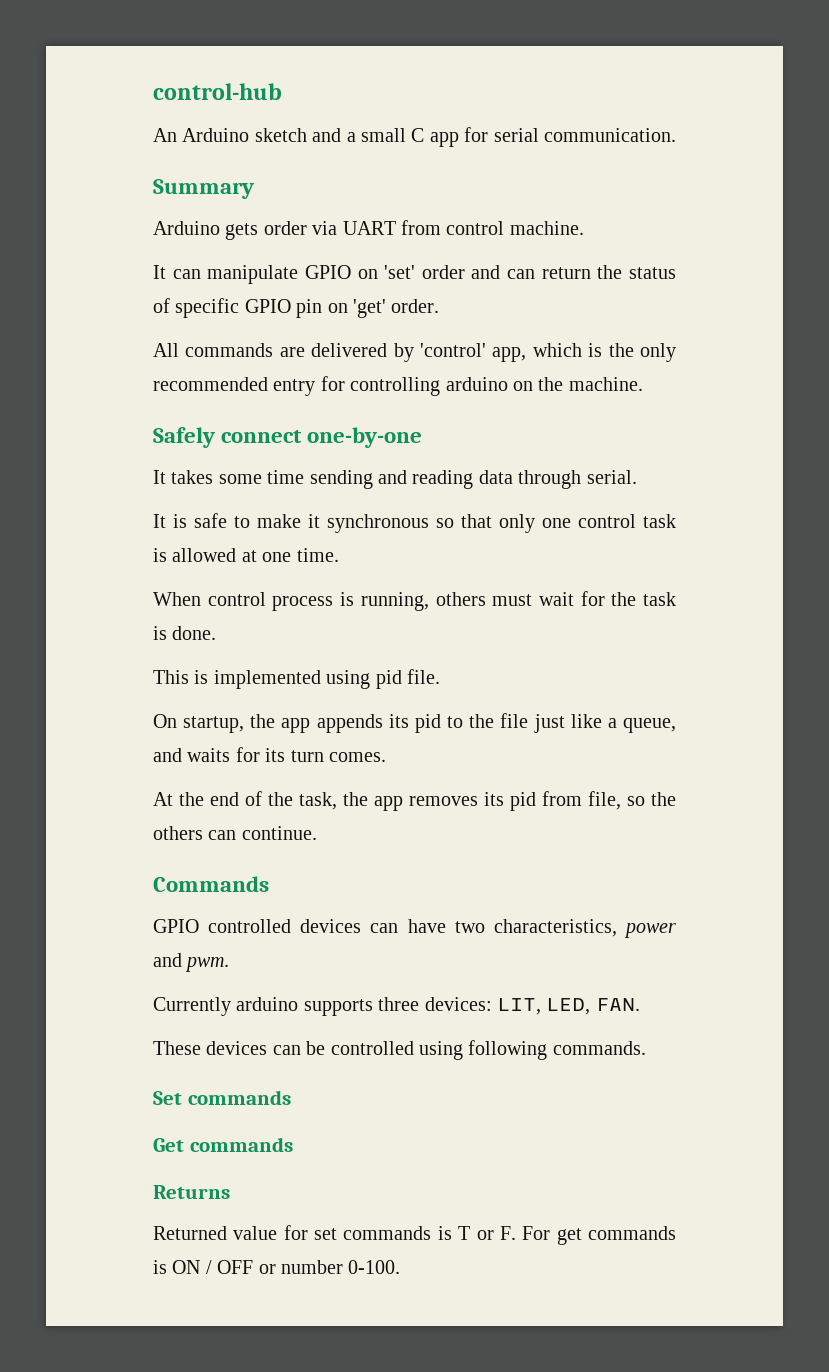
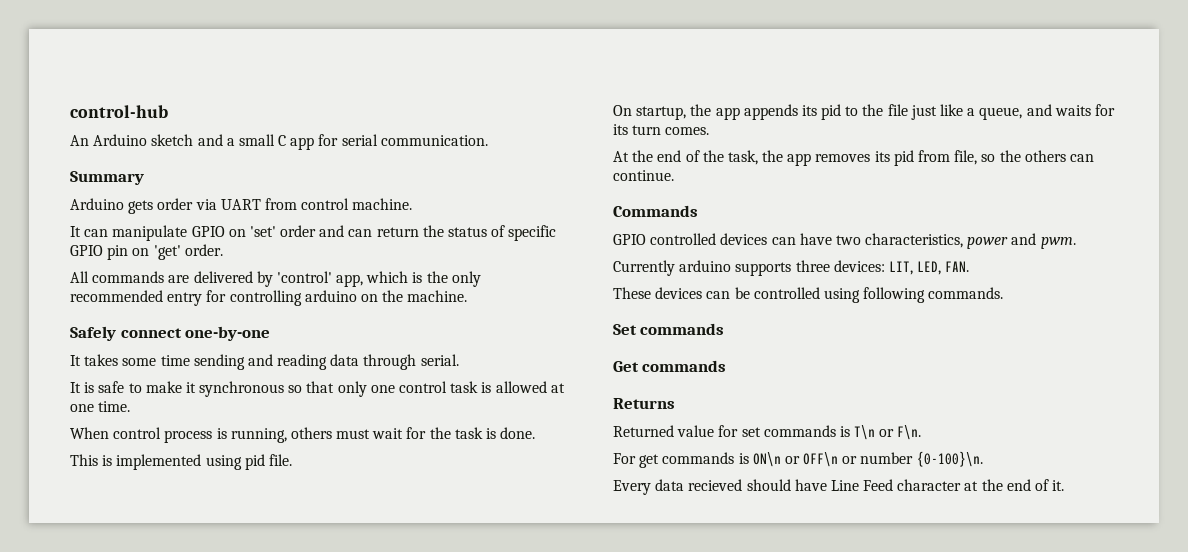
[458,1226,516,1240] T or F. -> [854,425,922,440] T\n or F\n. //
[172,1260,401,1274] ON / OFF or number 0-100. -> [752,451,983,467] [613,479,1065,495] ON\n or OFF\n or number {0-100}\n. // Every data recieved should have Line Feed character at the end of it.

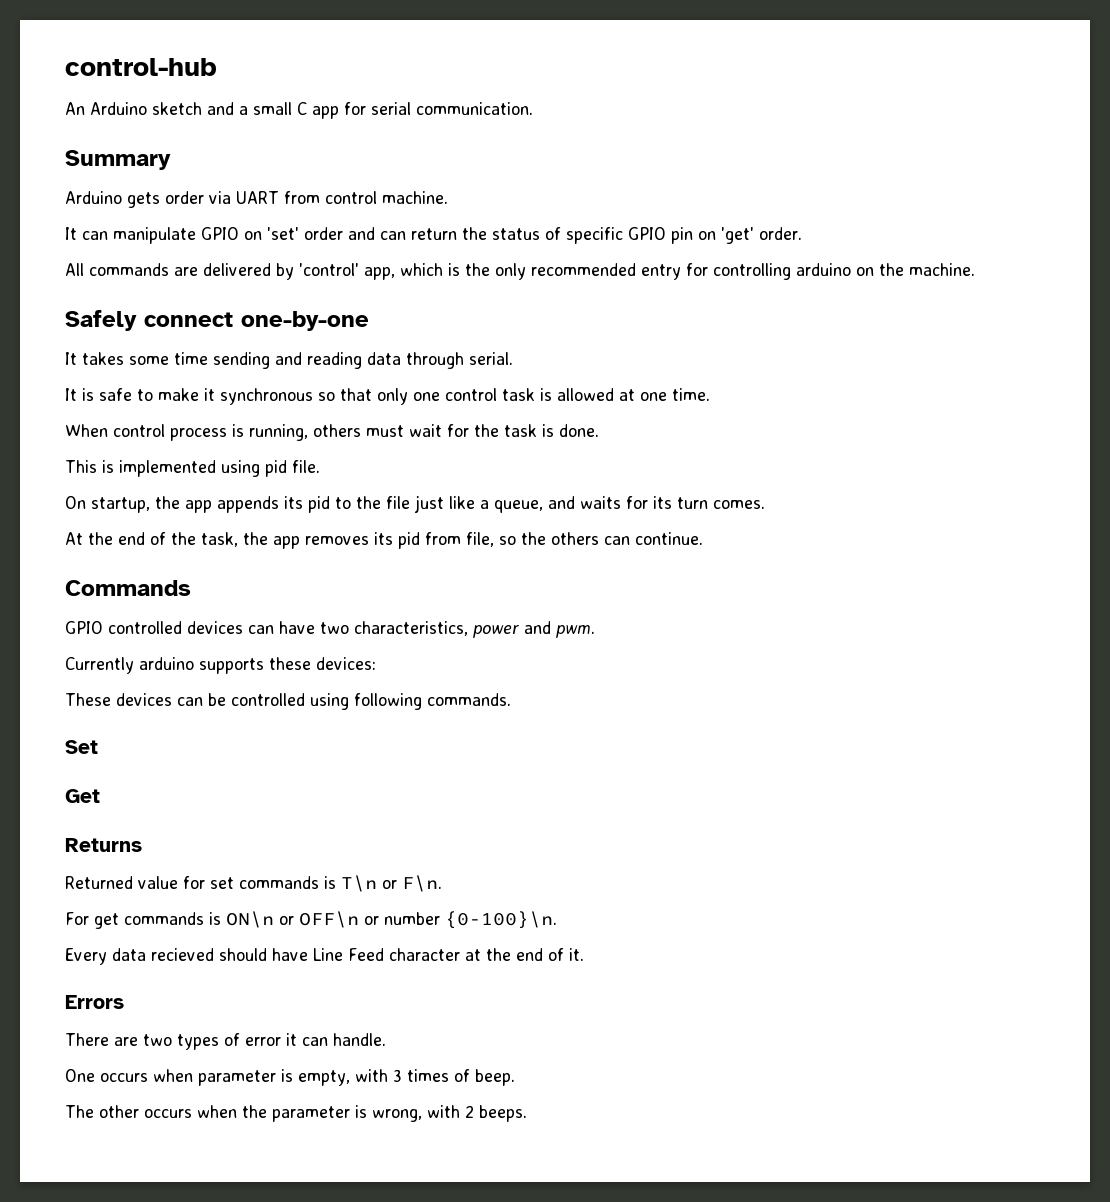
[795,260,830,272] three -> [269,657,311,670] these
[888,261,970,275] LIT, LED, FAN. -> (376, 663) none
[640,323,725,335] commands -> (98, 747) none
[642,360,727,372] commands -> (100, 796) none
(1065, 485) none -> [65,995,124,1009] [65,1033,386,1050] [65,1069,515,1086] [65,1105,527,1122] // Errors // There are two types of error it can handle. // One occurs when parameter is empty, with 3 times of beep. // The other occurs when the parameter is wrong, with 2 beeps.

